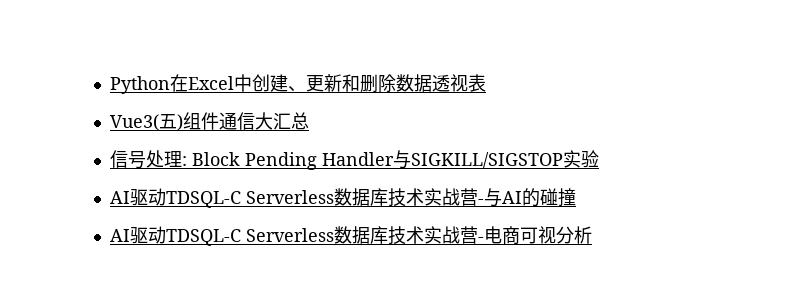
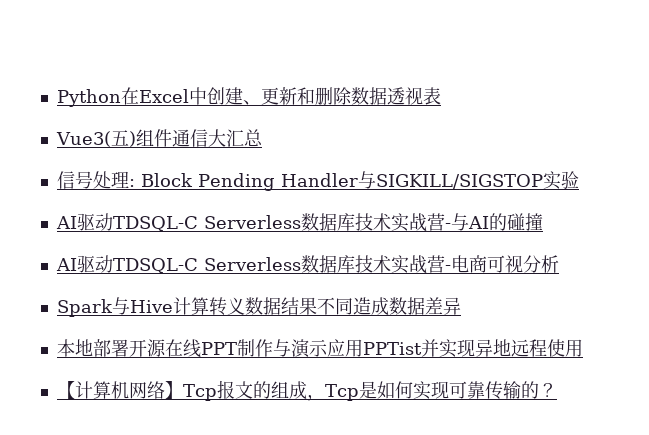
(592, 235) none -> [56,297,461,317] [56,339,583,358] [56,380,557,401] // Spark与Hive计算转义数据结果不同造成数据差异 // 本地部署开源在线PPT制作与演示应用PPTist并实现异地远程使用 // 【计算机网络】Tcp报文的组成，Tcp是如何实现可靠传输的？

